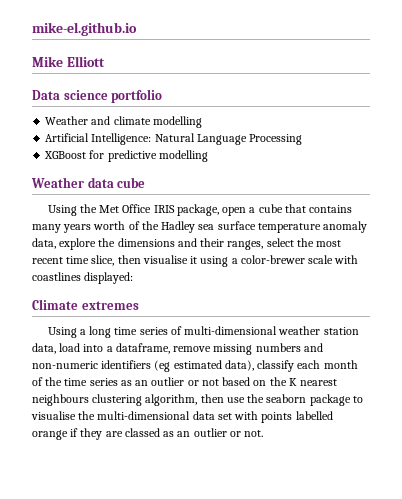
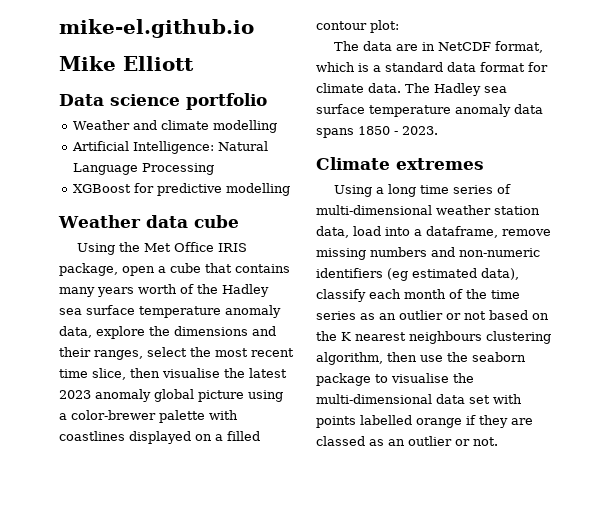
[190,256,198,264] it -> [224,368,287,378] [59,389,244,402] the latest 2023 anomaly global picture
[308,255,334,264] scale -> [159,410,205,423] palette
[84,272,134,284] displayed: -> [129,431,260,444] [316,20,399,33] [333,41,543,53] [316,62,548,72] [316,83,507,96] [316,104,543,117] [316,126,438,138] displayed on a filled contour plot: // The data are in NetCDF format, which is a standard data format for climate data. The Hadley sea surface temperature anomaly data spans 1850 - 2023.

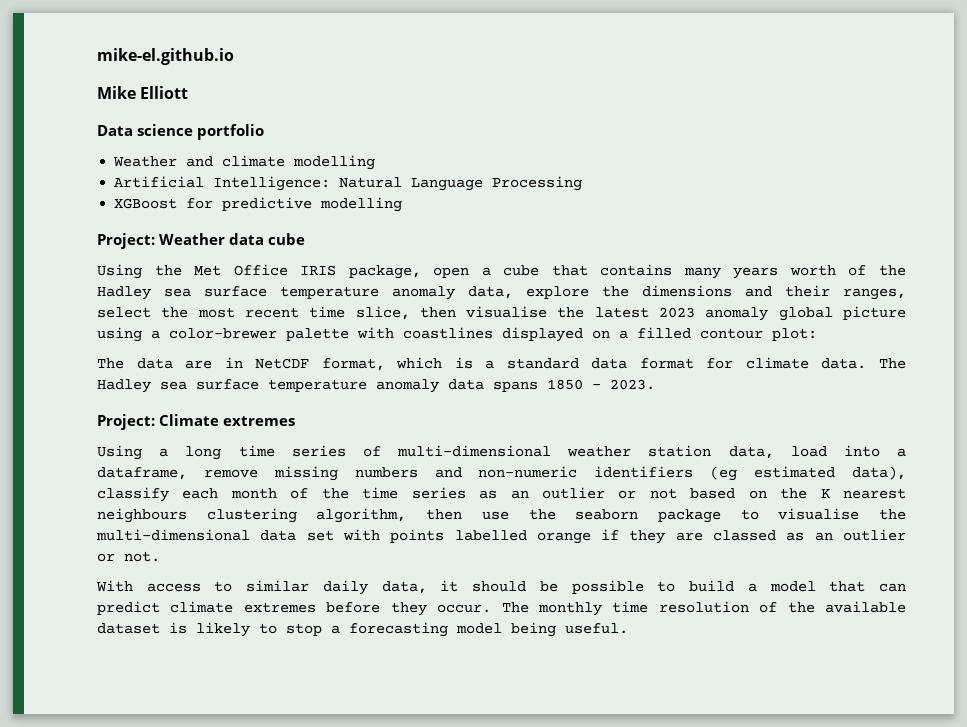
(290, 189) none -> [97,233,155,249] Project:
(438, 130) none -> [97,414,155,430] Project:
(498, 441) none -> [96,580,907,595] [97,601,906,616] [97,622,628,637] // With access to similar daily data, it should be possible to build a model that can predict climate extremes before they occur. The monthly time resolution of the available dataset is likely to stop a forecasting model being useful.

